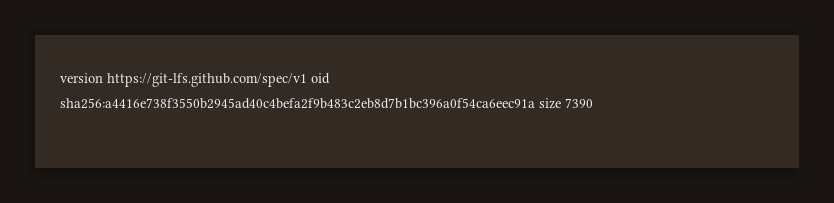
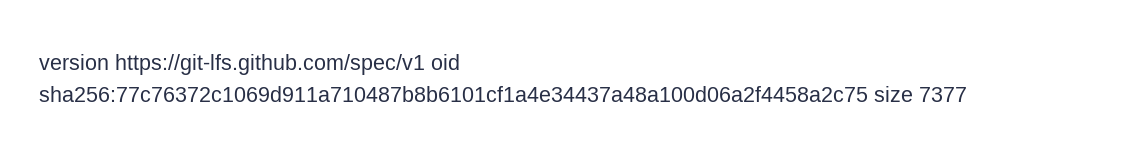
[60,98,593,109] sha256:a4416e738f3550b2945ad40c4befa2f9b483c2eb8d7b1bc396a0f54ca6eec91a size 7390 -> [39,86,967,102] sha256:77c76372c1069d911a710487b8b6101cf1a4e34437a48a100d06a2f4458a2c75 size 7377

